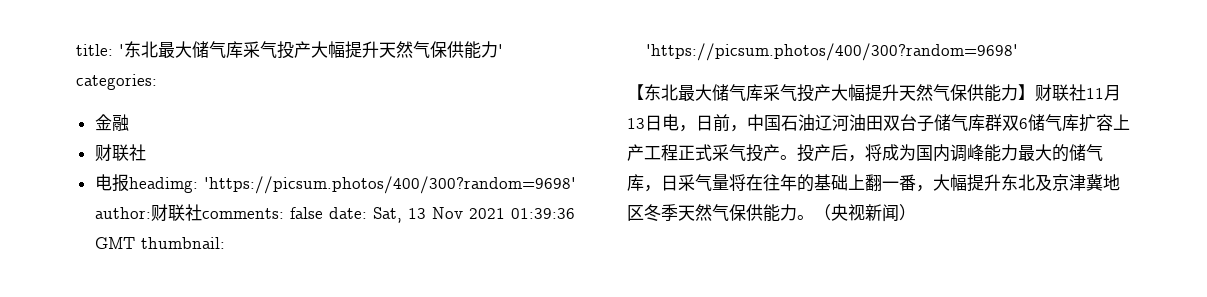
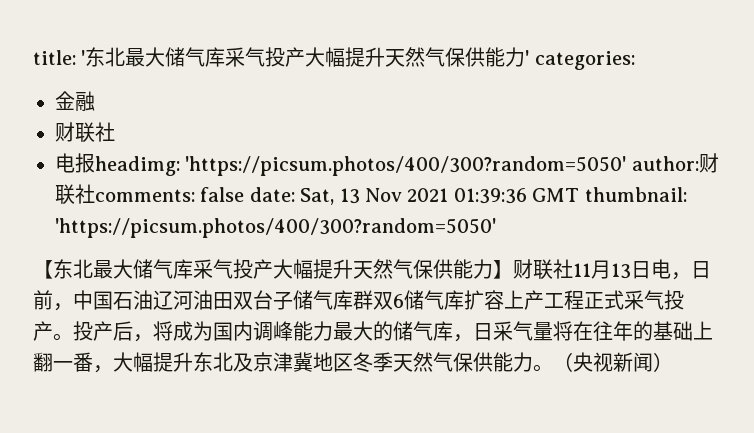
[203,176,576,194] 'https://picsum.photos/400/300?random=9698' -> [185,156,627,176] 'https://picsum.photos/400/300?random=5050'
[645,43,1018,61] 'https://picsum.photos/400/300?random=9698' -> [55,218,496,238] 'https://picsum.photos/400/300?random=5050'

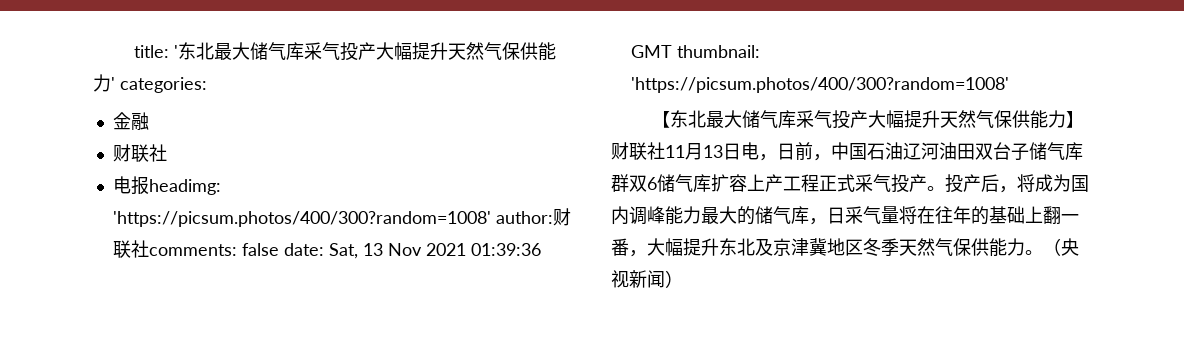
[185,156,627,176] 'https://picsum.photos/400/300?random=5050' -> [112,211,491,227] 'https://picsum.photos/400/300?random=1008'
[55,218,496,238] 'https://picsum.photos/400/300?random=5050' -> [630,77,1009,93] 'https://picsum.photos/400/300?random=1008'

